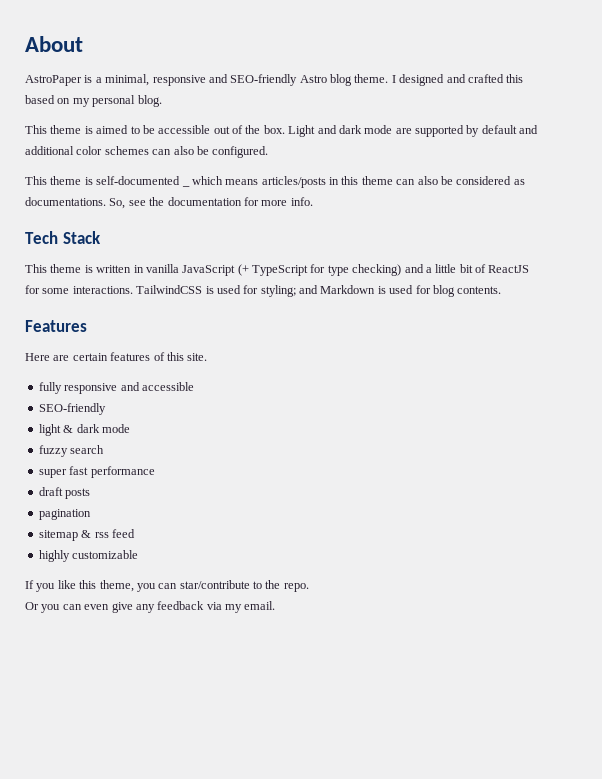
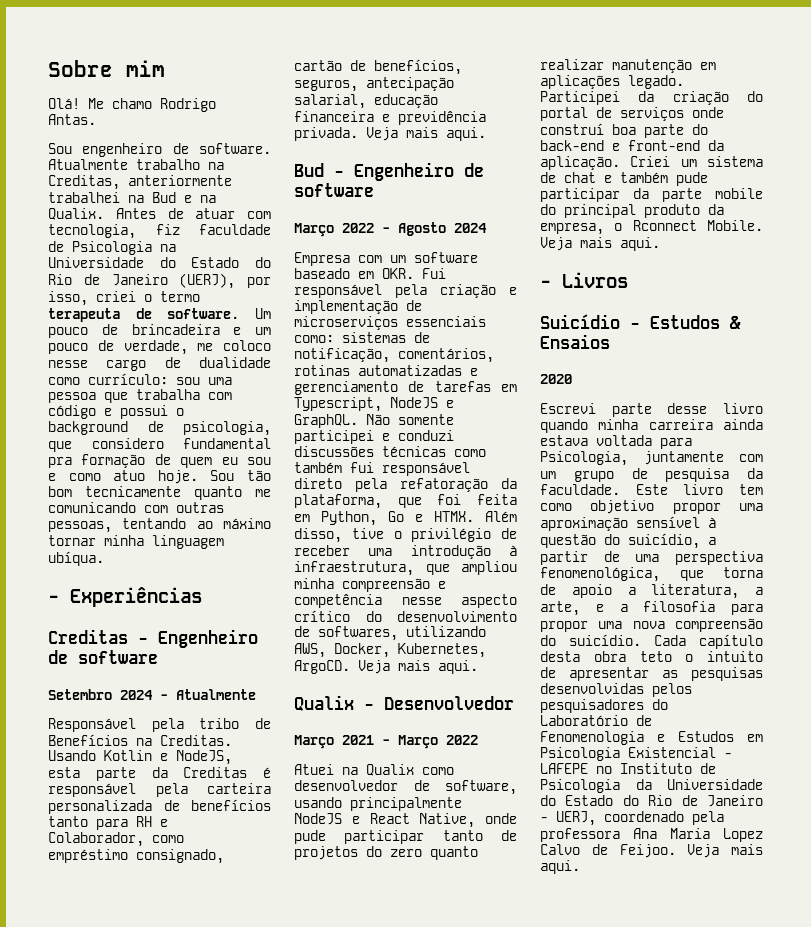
[25,36,83,52] [25,74,524,86] [25,95,162,107] [25,125,539,137] [25,146,269,158] [25,176,181,185] [181,185,190,187] [191,176,525,188] [25,197,313,209] [25,231,101,244] [25,264,530,276] [25,285,502,297] [25,320,87,332] [25,352,208,361] [38,382,194,394] [38,403,106,415] [38,424,130,436] [38,445,105,457] [38,466,155,478] [38,487,91,499] [38,509,91,520] [38,529,135,541] [38,550,139,562] [25,580,309,592] [25,601,276,613] About // AstroPaper is a minimal, responsive and SEO-friendly Astro blog theme. I designed and crafted this based on my personal blog. // This theme is aimed to be accessible out of the box. Light and dark mode are supported by default and additional color schemes can also be configured. // This theme is self-documented _ which means articles/posts in this theme can also be considered as documentations. So, see the documentation for more info. // Tech Stack // This theme is written in vanilla JavaScript (+ TypeScript for type checking) and a little bit of ReactJS for some interactions. TailwindCSS is used for styling; and Markdown is used for blog contents. // Features // Here are certain features of this site. // fully responsive and accessible // SEO-friendly // light & dark mode // fuzzy search // super fast performance // draft posts // pagination // sitemap & rss feed // highly customizable // If you like this theme, you can star/contribute to the repo. // Or you can even give any feedback via my email. -> [48,60,165,77] [48,98,216,112] [48,114,96,125] [48,143,271,157] [48,159,224,170] [48,175,232,190] [48,192,216,203] [48,208,271,220] [48,224,271,239] [48,241,176,255] [48,257,271,268] [48,273,271,289] [48,291,200,306] [48,308,271,322] [48,324,271,338] [48,340,271,355] [48,357,271,371] [48,373,232,385] [48,389,232,403] [48,405,184,419] [48,421,271,436] [48,438,271,452] [48,454,271,468] [48,470,271,484] [48,486,271,500] [48,502,224,513] [48,518,271,533] [48,535,224,549] [48,551,104,566] [48,587,202,607] [48,629,258,648] [48,650,158,664] [48,689,256,700] [48,718,271,732] [48,734,232,746] [48,750,232,765] [48,767,271,781] [48,783,271,797] [48,799,271,814] [48,816,168,830] [48,832,184,847] [48,849,224,864] [294,59,462,75] [294,77,454,92] [294,94,438,109] [294,111,486,125] [294,127,486,141] [294,162,484,181] [294,183,374,197] [294,222,487,237] [294,252,478,266] [294,268,446,279] [294,284,517,298] [294,300,422,314] [294,316,486,330] [294,332,430,343] [294,348,494,363] [294,365,478,376] [294,381,517,395] [294,397,454,412] [294,414,454,428] [294,430,454,444] [294,446,486,457] [294,462,470,476] [294,478,517,492] [294,494,517,509] [294,511,517,526] [294,528,517,543] [294,545,517,559] [294,561,517,576] [294,578,446,592] [294,594,517,608] [294,610,517,622] [294,626,486,641] [294,643,486,658] [294,660,478,674] [294,695,514,711] [294,735,478,749] [294,764,454,776] [294,780,517,795] [294,797,462,811] [294,813,517,828] [294,830,517,844] [294,846,478,860] [540,59,716,73] [540,75,684,89] [540,91,763,105] [540,107,724,121] [540,123,708,138] [540,140,724,151] [540,156,763,170] [540,172,708,186] [540,188,763,202] [540,204,724,218] [540,220,763,235] [540,237,660,251] [540,272,628,288] [540,314,741,329] [540,334,610,349] [540,374,572,384] [540,403,763,417] [540,419,763,433] [540,435,692,449] [540,451,763,466] [540,468,763,482] [540,484,763,495] [540,500,763,514] [540,516,716,531] [540,533,716,549] [540,551,763,565] [540,567,763,582] [540,584,763,599] [540,601,763,616] [540,618,763,632] [540,634,763,649] [540,651,763,662] [540,667,763,681] [540,683,692,697] [540,699,668,713] [540,715,652,726] [540,731,763,745] [540,747,732,761] [540,763,716,774] [540,779,763,793] [540,795,763,807] [540,811,724,826] [540,828,763,842] [540,844,763,858] [540,860,580,874] Sobre mim // Olá! Me chamo Rodrigo Antas. // Sou engenheiro de software. Atualmente trabalho na Creditas, anteriormente trabalhei na Bud e na Qualix. Antes de atuar com tecnologia, fiz faculdade de Psicologia na Universidade do Estado do Rio de Janeiro (UERJ), por isso, criei o termo terapeuta de software. Um pouco de brincadeira e um pouco de verdade, me coloco nesse cargo de dualidade como currículo: sou uma pessoa que trabalha com código e possui o background de psicologia, que considero fundamental pra formação de quem eu sou e como atuo hoje. Sou tão bom tecnicamente quanto me comunicando com outras pessoas, tentando ao máximo tornar minha linguagem ubíqua. // - Experiências // Creditas - Engenheiro de software // Setembro 2024 - Atualmente // Responsável pela tribo de Benefícios na Creditas. Usando Kotlin e NodeJS, esta parte da Creditas é responsável pela carteira personalizada de benefícios tanto para RH e Colaborador, como empréstimo consignado, cartão de benefícios, seguros, antecipação salarial, educação financeira e previdência privada. Veja mais aqui. // Bud - Engenheiro de software // Março 2022 - Agosto 2024 // Empresa com um software baseado em OKR. Fui responsável pela criação e implementação de microserviços essenciais como: sistemas de notificação, comentários, rotinas automatizadas e gerenciamento de tarefas em Typescript, NodeJS e GraphQL. Não somente participei e conduzi discussões técnicas como também fui responsável direto pela refatoração da plataforma, que foi feita em Python, Go e HTMX. Além disso, tive o privilégio de receber uma introdução à infraestrutura, que ampliou minha compreensão e competência nesse aspecto crítico do desenvolvimento de softwares, utilizando AWS, Docker, Kubernetes, ArgoCD. Veja mais aqui. // Qualix - Desenvolvedor // Março 2021 - Março 2022 // Atuei na Qualix como desenvolvedor de software, usando principalmente NodeJS e React Native, onde pude participar tanto de projetos do zero quanto realizar manutenção em aplicações legado. Participei da criação do portal de serviços onde construí boa parte do back-end e front-end da aplicação. Criei um sistema de chat e também pude participar da parte mobile do principal produto da empresa, o Rconnect Mobile. Veja mais aqui. // - Livros // Suicídio - Estudos & Ensaios // 2020 // Escrevi parte desse livro quando minha carreira ainda estava voltada para Psicologia, juntamente com um grupo de pesquisa da faculdade. Este livro tem como objetivo propor uma aproximação sensível à questão do suicídio, a partir de uma perspectiva fenomenológica, que torna de apoio a literatura, a arte, e a filosofia para propor uma nova compreensão do suicídio. Cada capítulo desta obra teto o intuito de apresentar as pesquisas desenvolvidas pelos pesquisadores do Laboratório de Fenomenologia e Estudos em Psicologia Existencial - LAFEPE no Instituto de Psicologia da Universidade do Estado do Rio de Janeiro - UERJ, coordenado pela professora Ana Maria Lopez Calvo de Feijoo. Veja mais aqui.

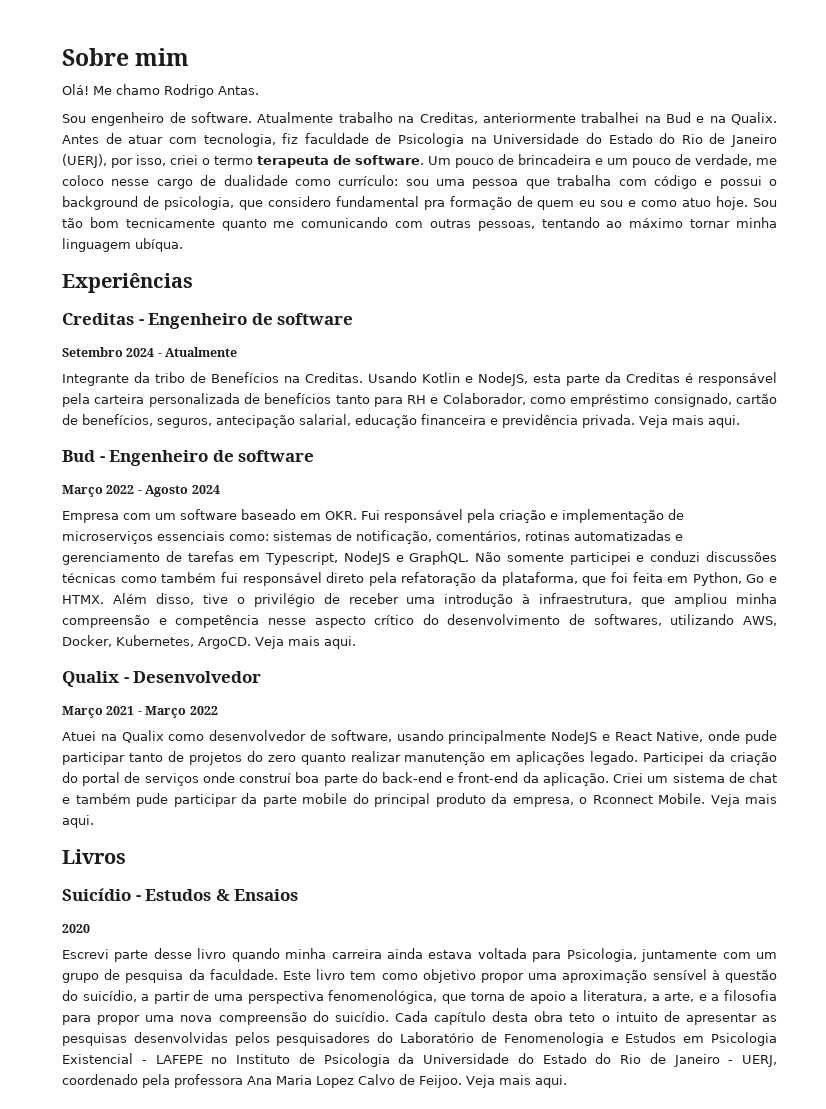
[48,595,59,603] - -> (183, 245) none
[48,718,184,732] Responsável pela -> [62,372,150,386] Integrante da
[540,280,551,288] - -> (94, 821) none

